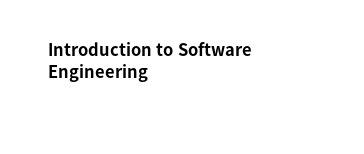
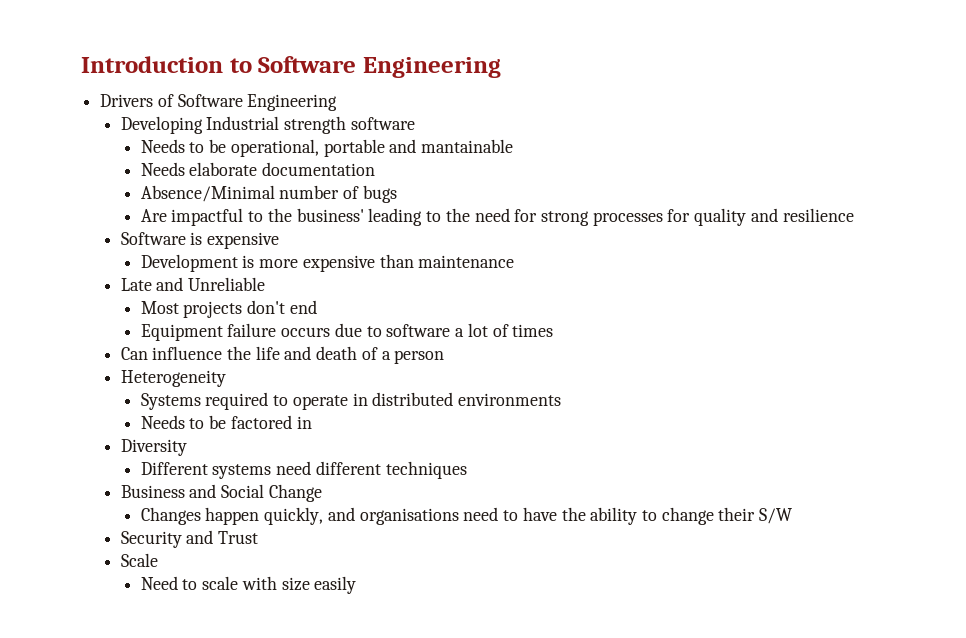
(148, 73) none -> [100,94,338,111] [120,116,415,134] [140,139,514,157] [140,162,376,176] [140,185,397,203] [140,208,854,226] [120,232,279,249] [140,254,515,272] [120,277,265,291] [140,300,317,318] [140,323,554,341] [120,346,445,364] [120,370,226,387] [140,392,562,410] [140,415,312,429] [120,439,187,456] [140,461,467,479] [120,484,322,502] [140,507,793,525] [120,530,258,548] [120,553,158,567] [140,576,357,594] // Drivers of Software Engineering // Developing Industrial strength software // Needs to be operational, portable and mantainable // Needs elaborate documentation // Absence/Minimal number of bugs // Are impactful to the business' leading to the need for strong processes for quality and resilience // Software is expensive // Development is more expensive than maintenance // Late and Unreliable // Most projects don't end // Equipment failure occurs due to software a lot of times // Can influence the life and death of a person // Heterogeneity // Systems required to operate in distributed environments // Needs to be factored in // Diversity // Different systems need different techniques // Business and Social Change // Changes happen quickly, and organisations need to have the ability to change their S/W // Security and Trust // Scale // Need to scale with size easily

